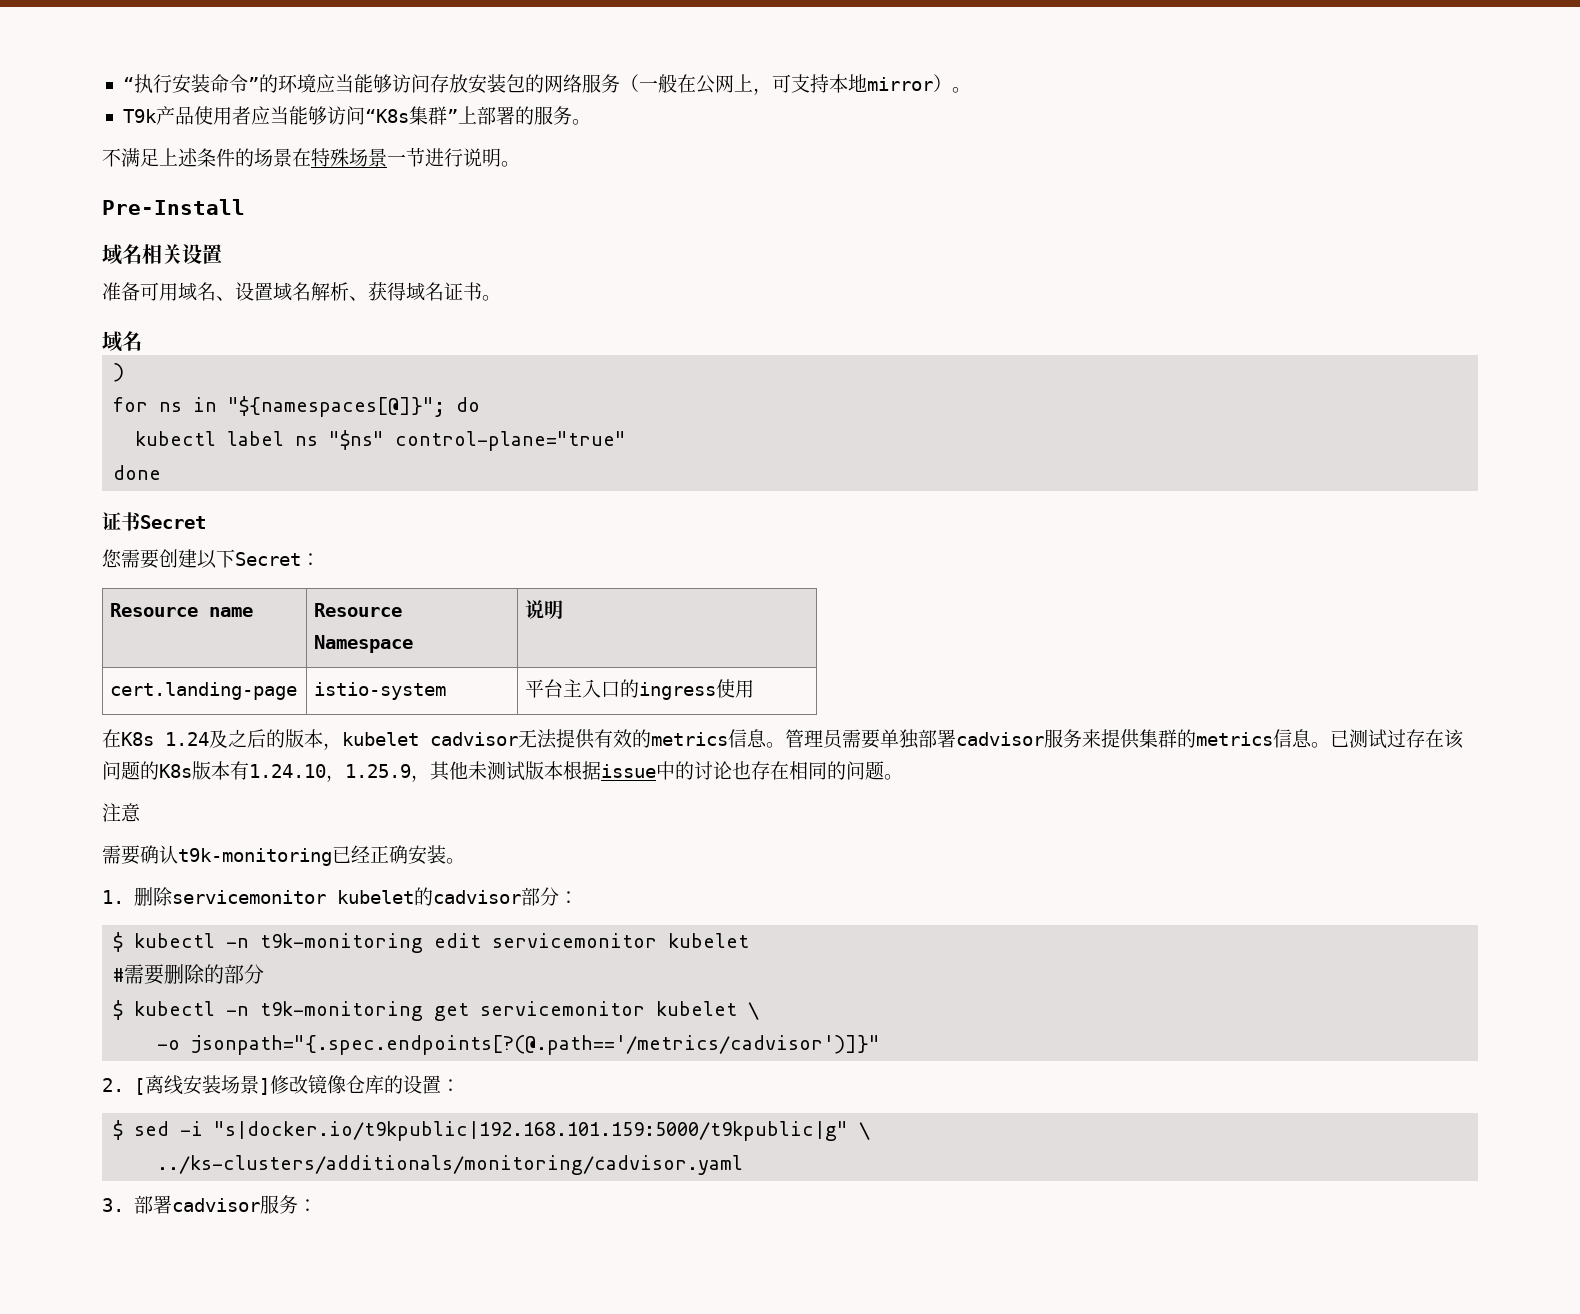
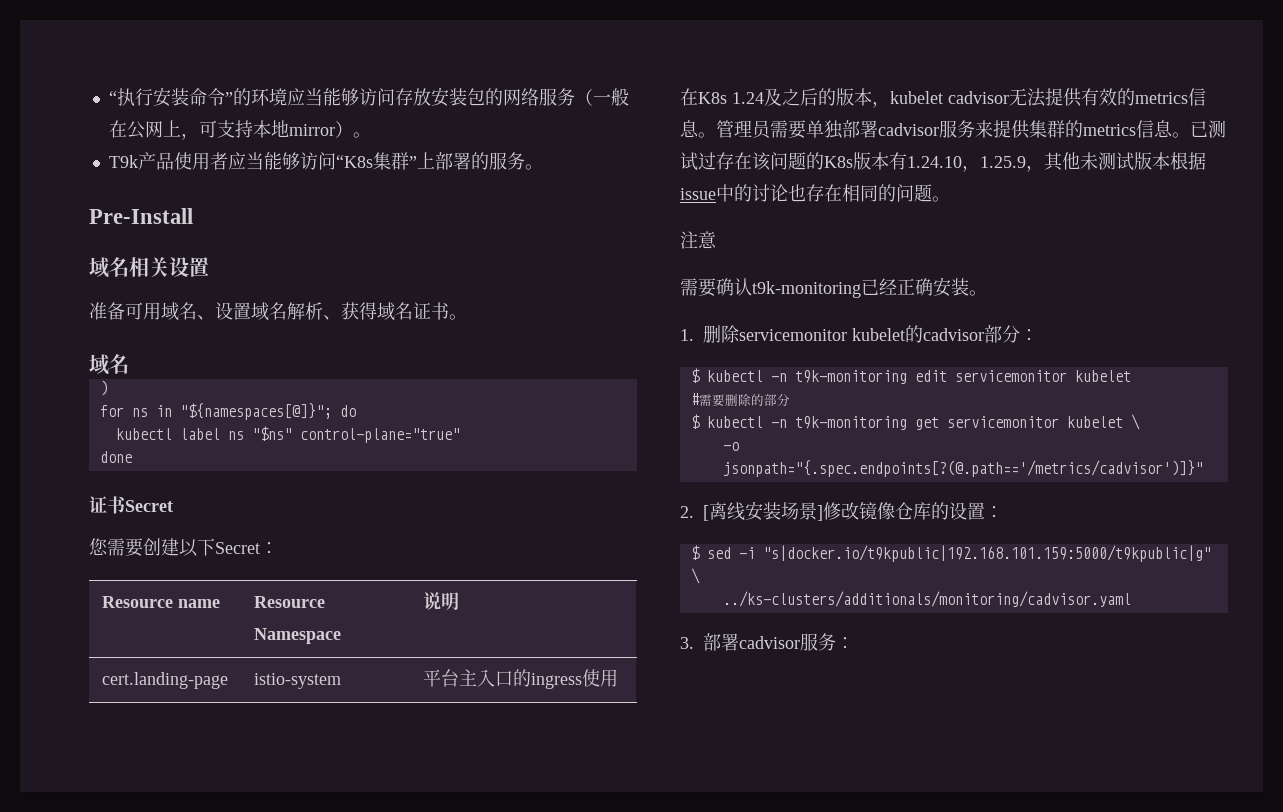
[102,147,520,167] // 不满足上述条件的场景在特殊场景一节进行说明。 -> (543, 167) none

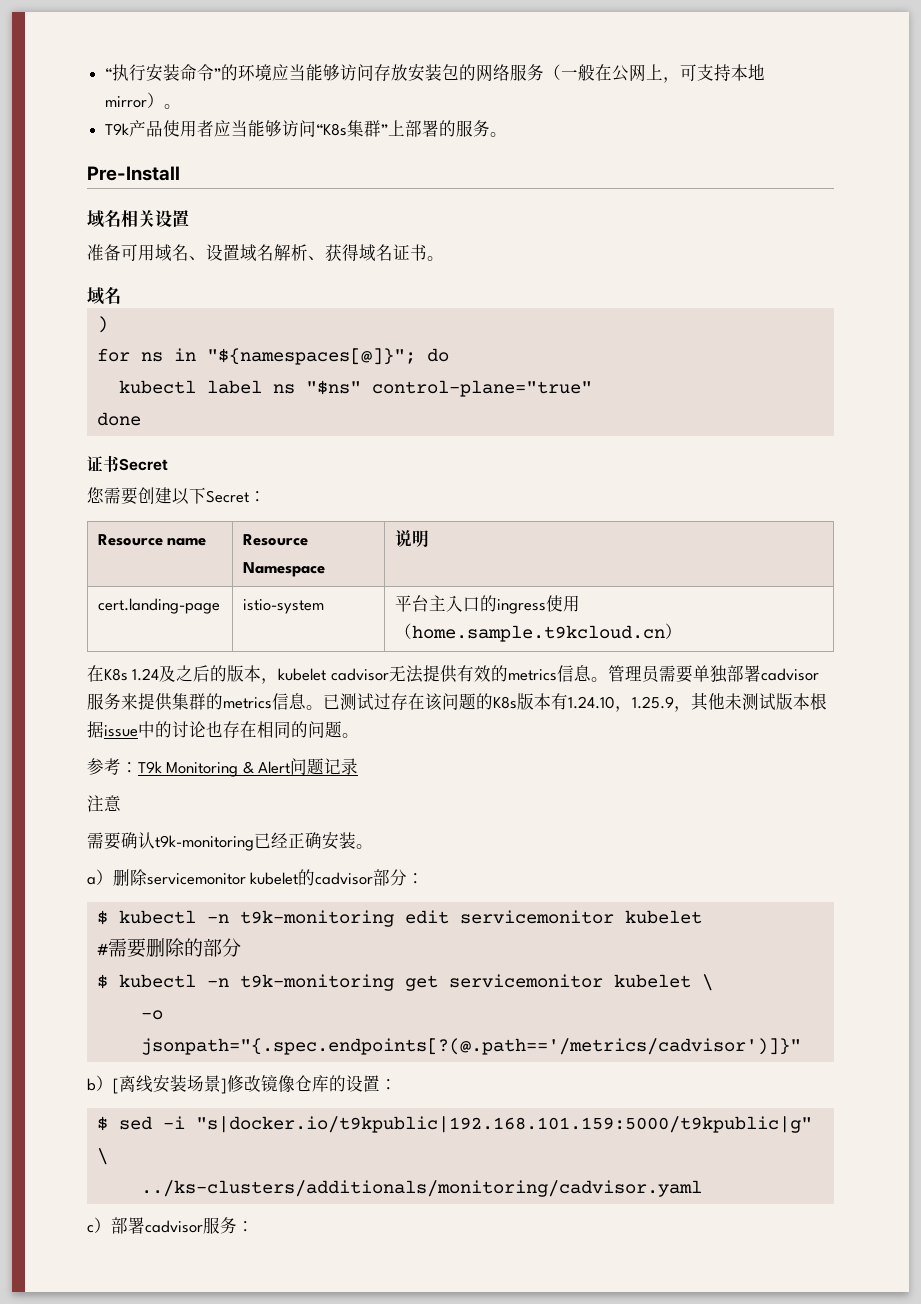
(618, 678) none -> [395,623,683,642] （home.sample.t9kcloud.cn）
(950, 199) none -> [87,758,359,777] // 参考：T9k Monitoring & Alert问题记录
[680,329,694,341] 1. -> [87,869,113,885] a）
[680,506,694,518] 2. -> [87,1075,113,1091] b）
[680,637,694,649] 3. -> [87,1217,111,1233] c）

